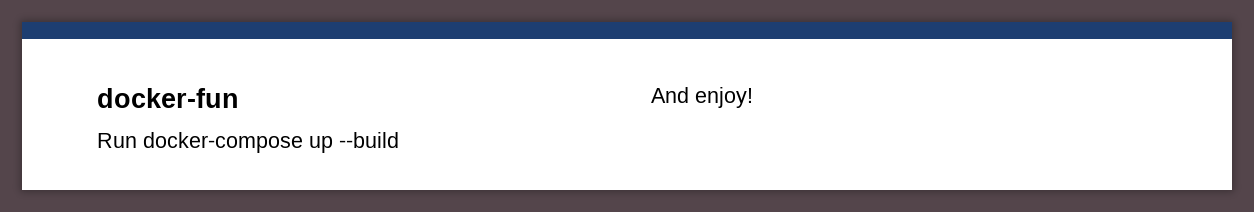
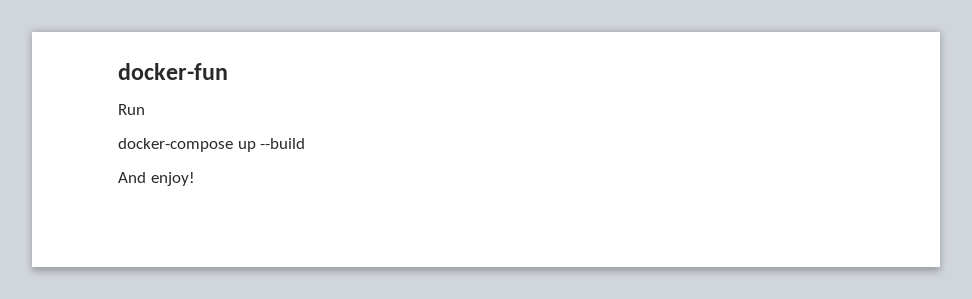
(137, 140) none -> (145, 109) //

